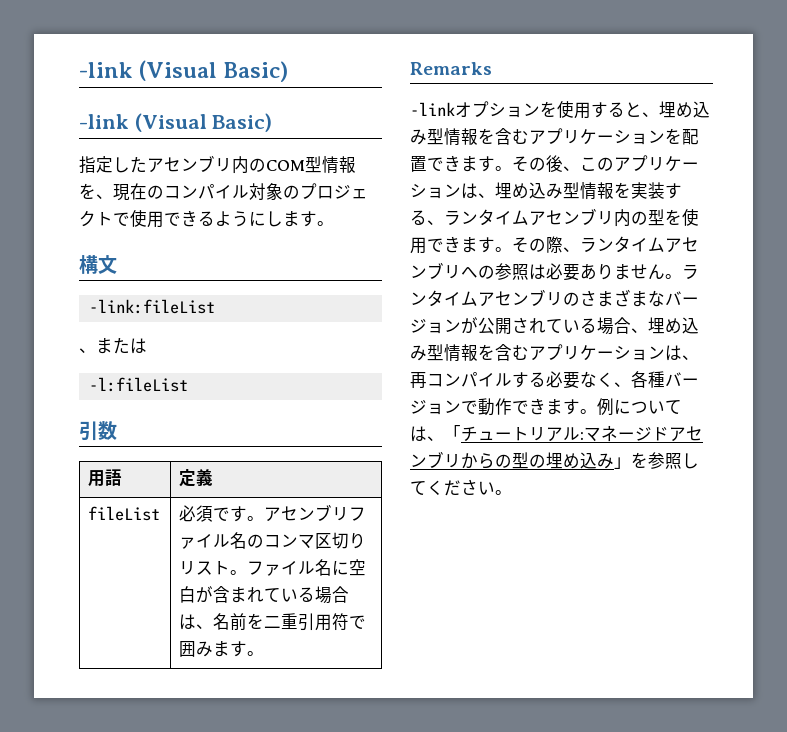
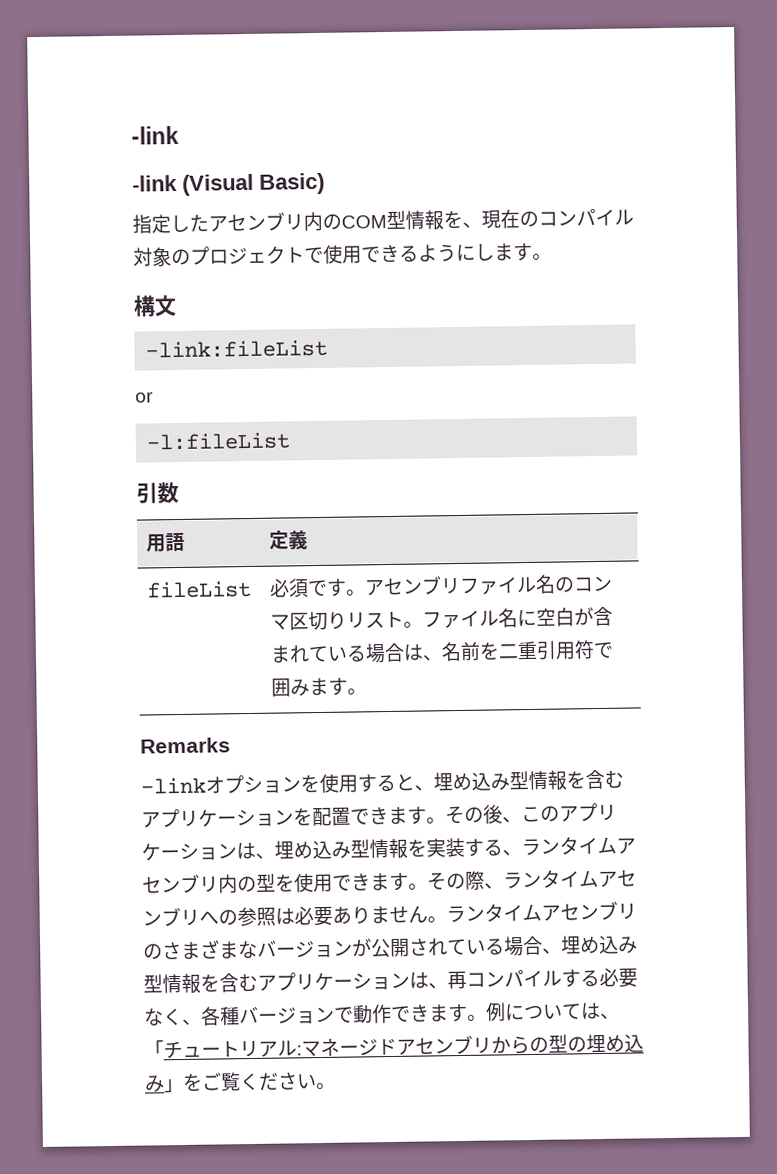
[79,60,289,82] -link (Visual Basic) -> [131,125,179,145] -link
[79,337,147,354] 、または -> [135,391,154,403] or
[648,452,699,469] [410,481,427,495] 参照して -> [201,1072,241,1092] ご覧

